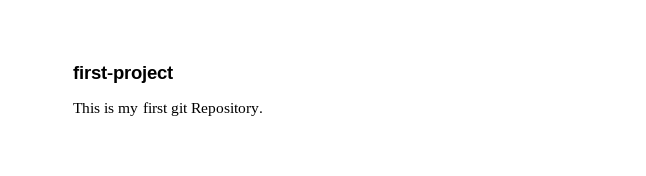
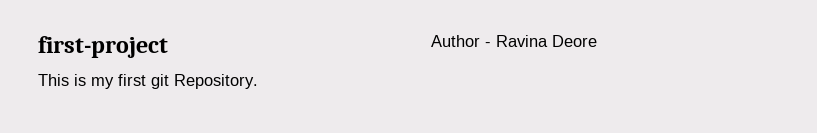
(263, 109) none -> [431,35,597,47] // Author - Ravina Deore

